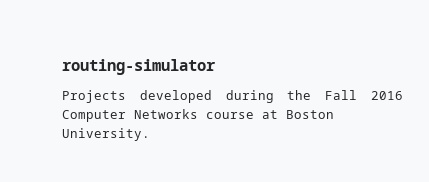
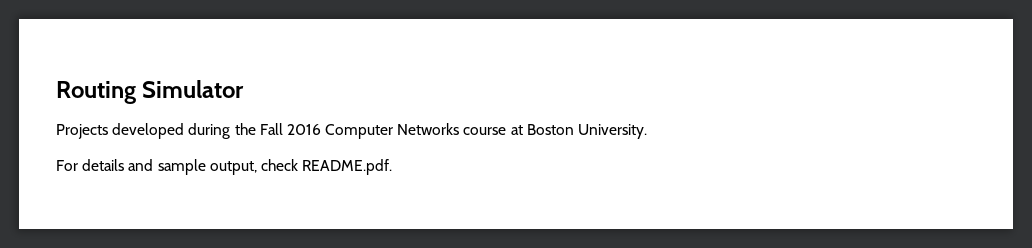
[62,59,216,75] routing-simulator -> [56,80,245,104] Routing Simulator
(150, 134) none -> [56,159,393,175] // For details and sample output, check README.pdf.

